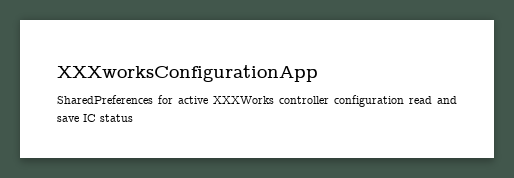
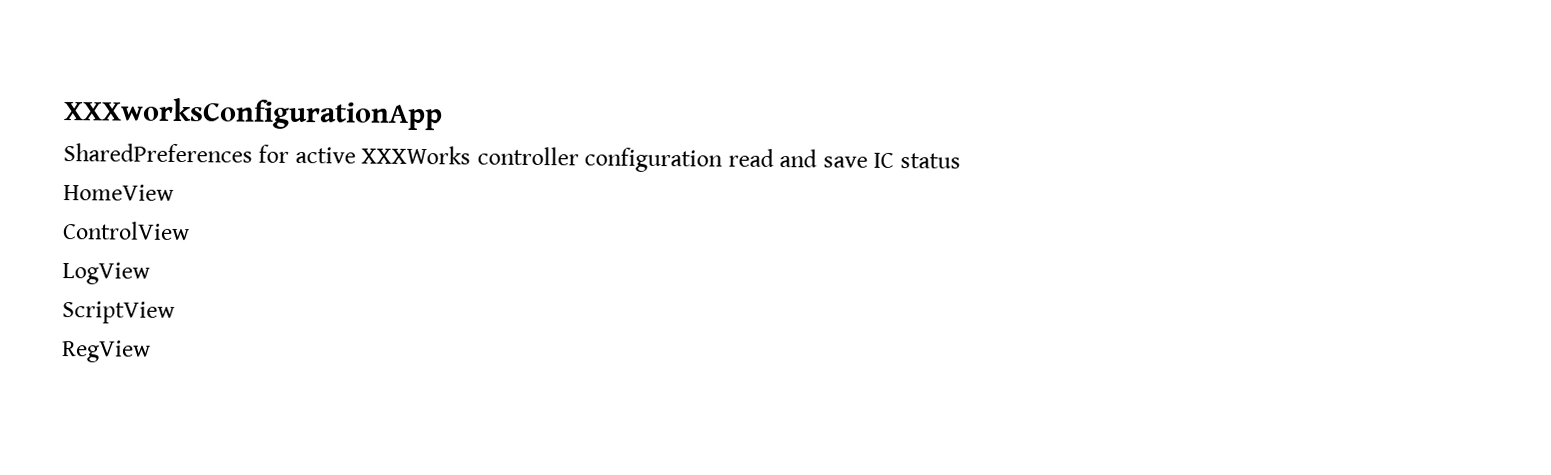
(133, 118) none -> [63,184,174,201] [62,221,190,241] [62,262,150,285] [62,301,175,324] [61,340,151,363] // HomeView // ControlView // LogView // ScriptView // RegView

